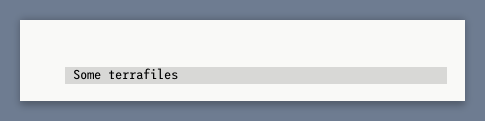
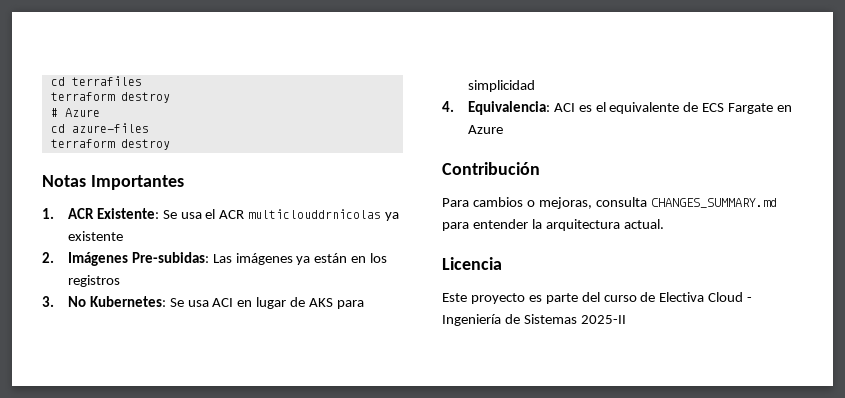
[72,69,101,80] Some -> [50,77,65,86] cd
(178, 74) none -> [50,92,170,103] [50,108,100,117] [50,123,149,133] [50,139,170,150] [42,175,184,190] [42,208,400,221] [67,231,123,241] [42,252,388,266] [67,275,120,287] [42,296,365,309] [467,80,535,92] [442,101,793,115] [467,125,503,134] [442,162,540,175] [442,197,777,209] [442,219,664,231] [442,257,502,270] [442,292,753,304] [442,314,626,326] // terraform destroy // # Azure // cd azure-files // terraform destroy // Notas Importantes // 1. ACR Existente: Se usa el ACR multiclouddrnicolas ya existente // 2. Imágenes Pre-subidas: Las imágenes ya están en los registros // 3. No Kubernetes: Se usa ACI en lugar de AKS para simplicidad // 4. Equivalencia: ACI es el equivalente de ECS Fargate en Azure // Contribución // Para cambios o mejoras, consulta CHANGES_SUMMARY.md para entender la arquitectura actual. // Licencia // Este proyecto es parte del curso de Electiva Cloud - Ingeniería de Sistemas 2025-II

